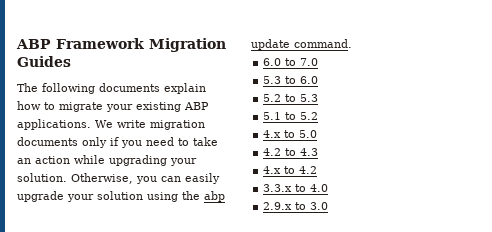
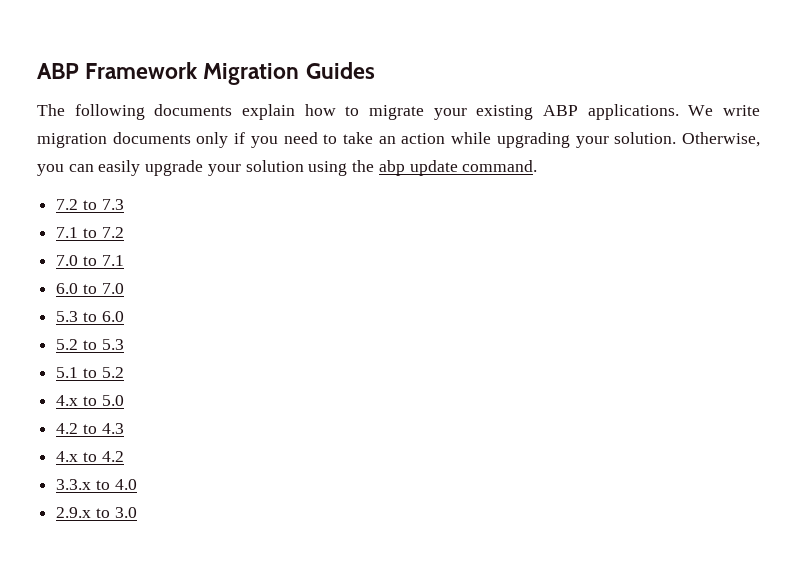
(352, 43) none -> [56,199,124,210] [56,227,124,238] [56,255,124,266] // 7.2 to 7.3 // 7.1 to 7.2 // 7.0 to 7.1

